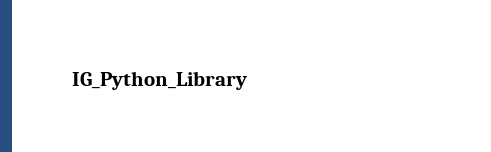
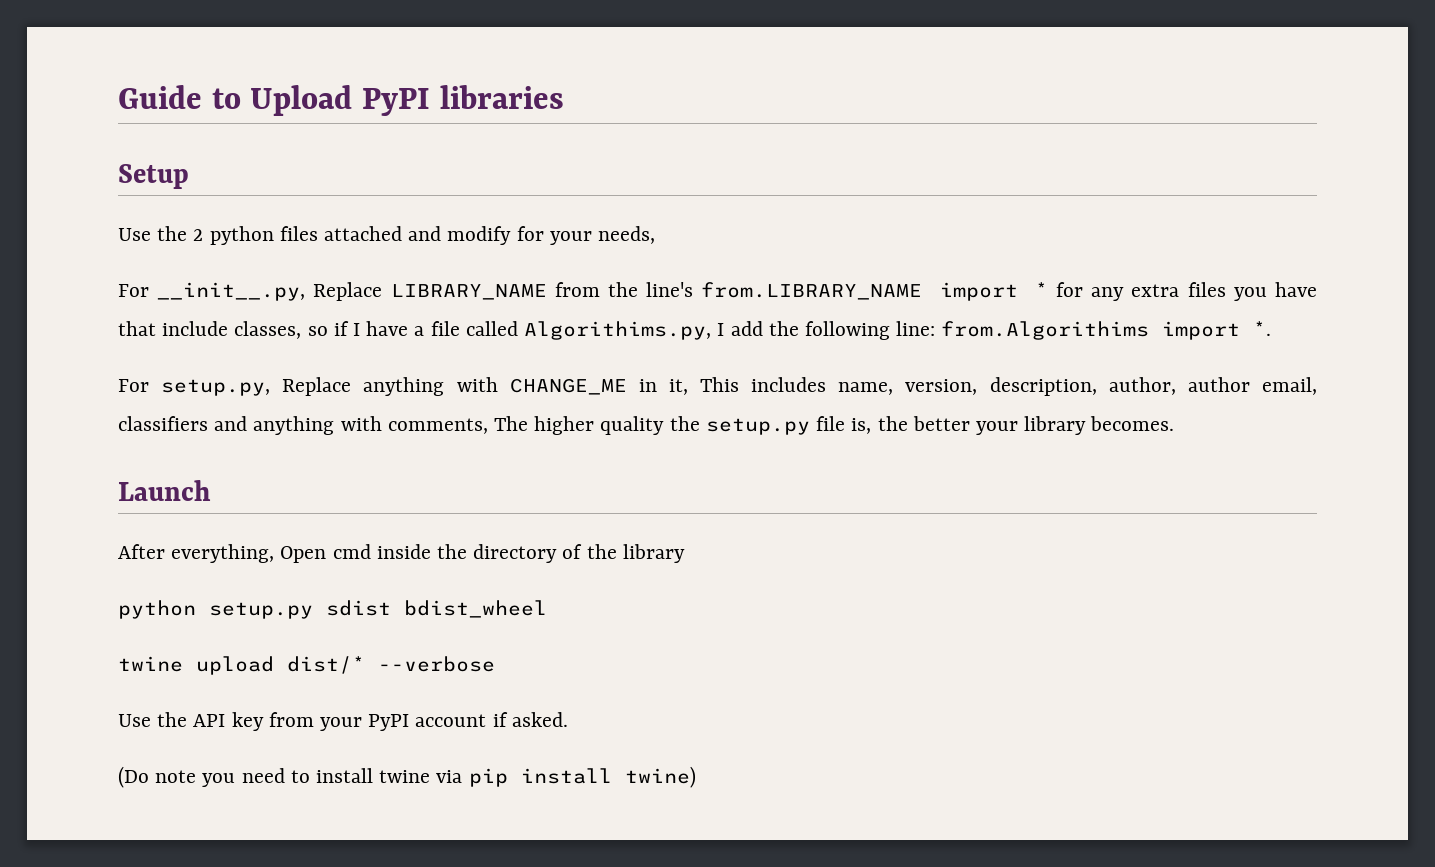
[72,71,247,90] IG_Python_Library -> [118,85,564,116] [118,164,189,189] [118,226,656,245] [118,282,1317,301] [118,321,1272,340] [118,377,1317,396] [118,416,1175,435] [118,480,211,501] [118,544,685,563] [118,600,547,619] [118,656,495,675] [118,712,568,731] [118,766,696,788] Guide to Upload PyPI libraries // Setup // Use the 2 python files attached and modify for your needs, // For __init__.py, Replace LIBRARY_NAME from the line's from.LIBRARY_NAME import * for any extra files you have that include classes, so if I have a file called Algorithims.py, I add the following line: from.Algorithims import *. // For setup.py, Replace anything with CHANGE_ME in it, This includes name, version, description, author, author email, classifiers and anything with comments, The higher quality the setup.py file is, the better your library becomes. // Launch // After everything, Open cmd inside the directory of the library // python setup.py sdist bdist_wheel // twine upload dist/* --verbose // Use the API key from your PyPI account if asked. // (Do note you need to install twine via pip install twine)

